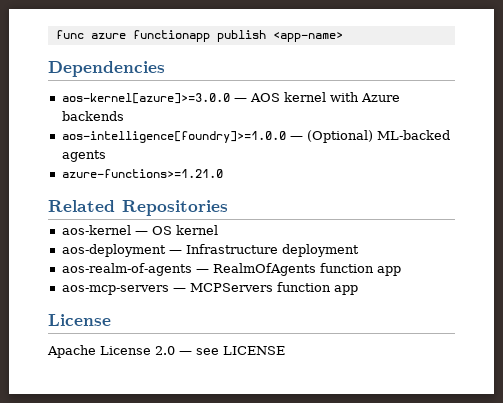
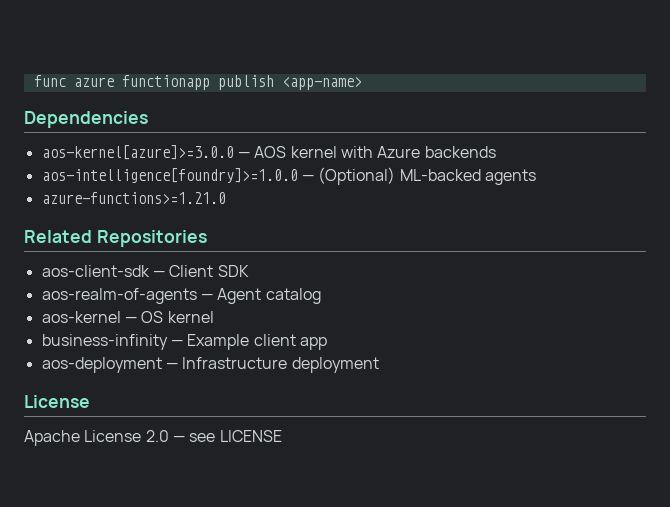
(228, 208) none -> [41,265,249,277] [41,288,321,304] // aos-client-sdk — Client SDK // aos-realm-of-agents — Agent catalog
(218, 230) none -> [41,334,327,350] // business-infinity — Example client app
[61,263,401,276] [61,282,358,295] // aos-realm-of-agents — RealmOfAgents function app // aos-mcp-servers — MCPServers function app -> (379, 365) none

